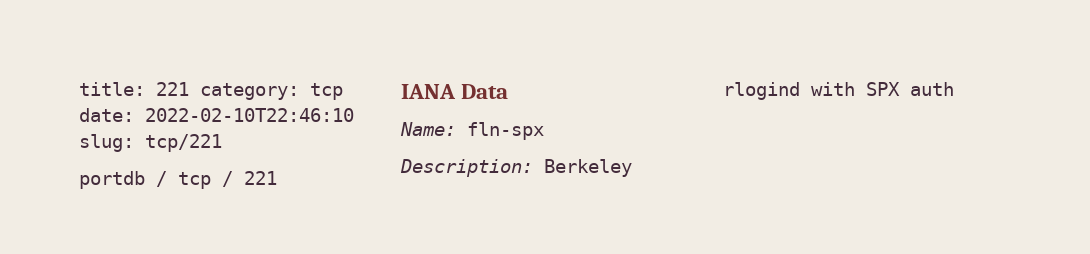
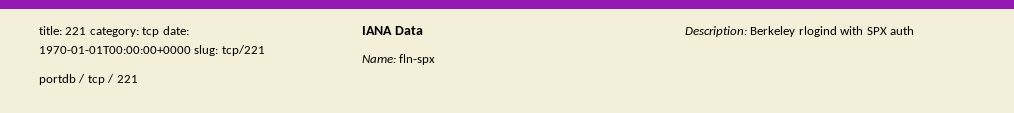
[145,108,354,122] 2022-02-10T22:46:10 -> [39,46,191,54] 1970-01-01T00:00:00+0000

